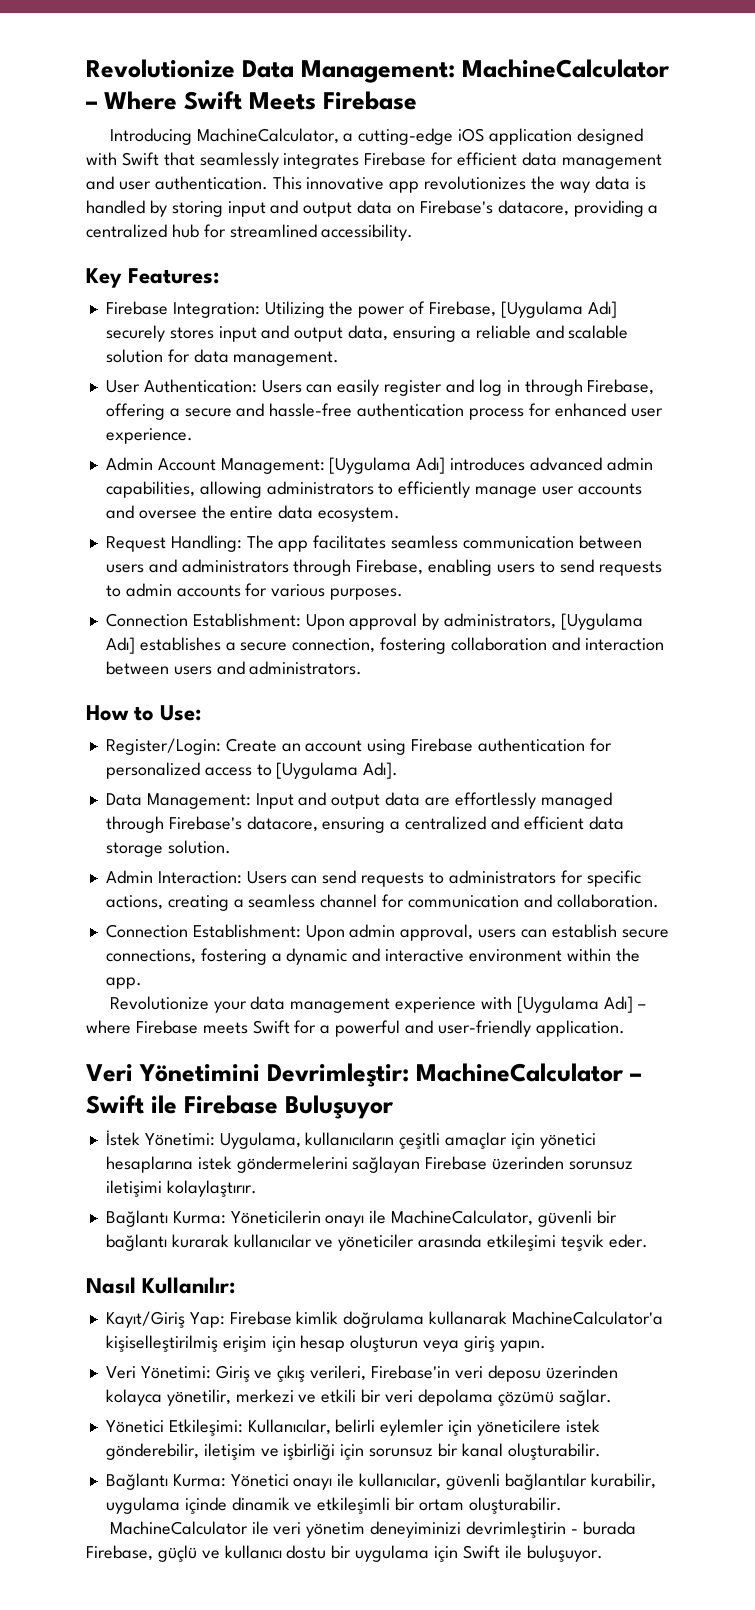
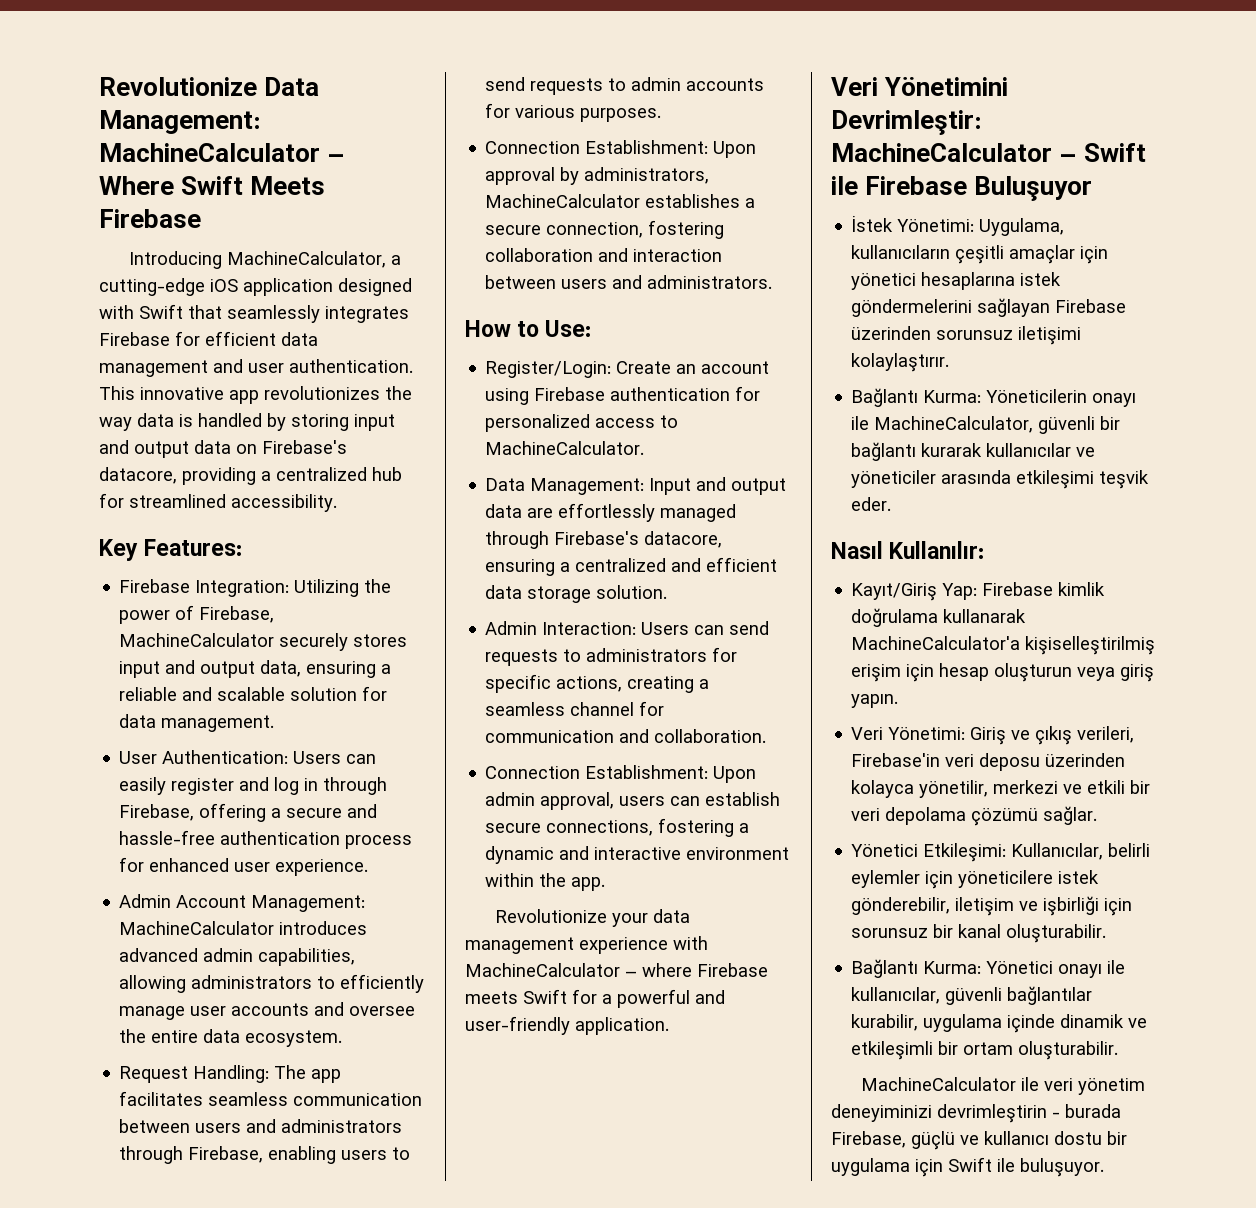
[500,301,617,318] [Uygulama Adı] -> [119,633,275,647] MachineCalculator
[329,457,446,474] [Uygulama Adı] -> [119,921,275,935] MachineCalculator
[560,613,643,630] [105,637,135,654] [Uygulama Adı] -> [485,194,641,208] MachineCalculator
[276,762,399,779] [Uygulama Adı]. -> [485,441,645,455] MachineCalculator.
[516,996,633,1013] [Uygulama Adı] -> [465,963,620,977] MachineCalculator

